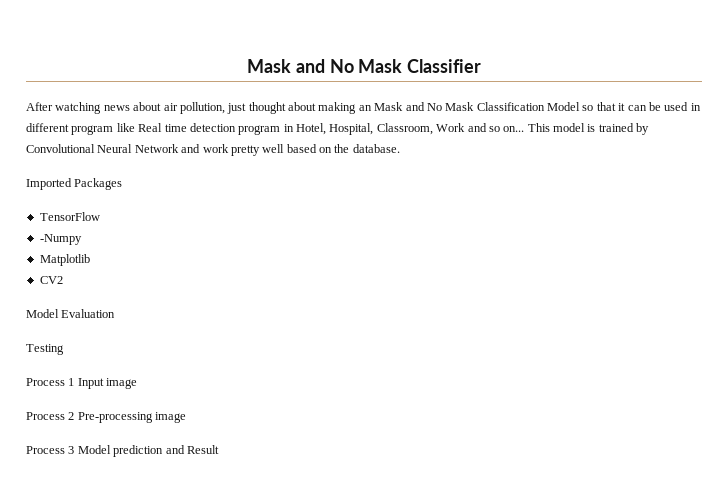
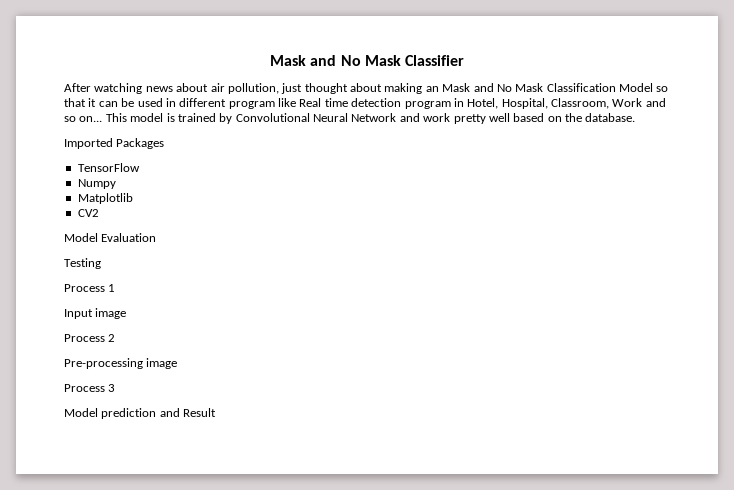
[39,234,82,245] -Numpy -> [77,179,116,189] Numpy
(75, 382) none -> (116, 288) //
(75, 416) none -> (116, 338) //
(75, 450) none -> (116, 388) //

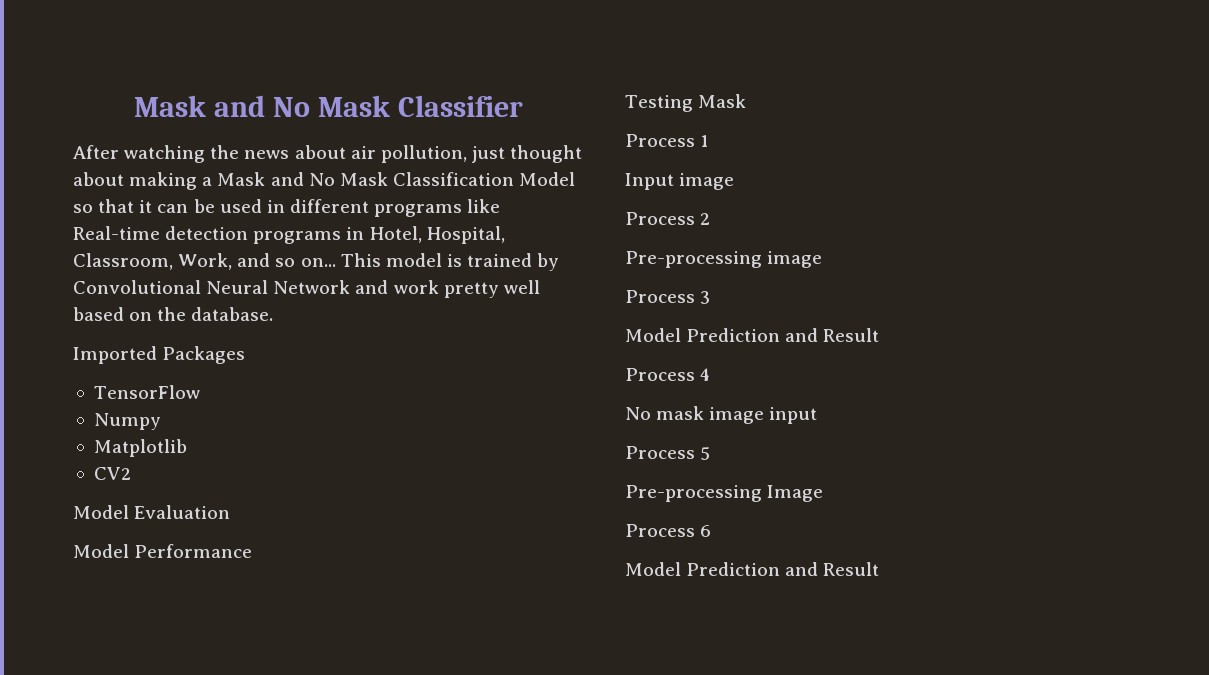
(143, 88) none -> [210,145,240,159] the
[425,86,439,92] an -> [202,177,213,186] a
[228,98,451,109] program like Real time detection program -> [374,199,501,217] [73,226,342,244] programs like Real-time detection programs
[612,98,643,107] Work -> [178,253,233,270] Work,
(157, 237) none -> [73,544,253,558] // Model Performance
(101, 263) none -> [698,94,747,108] Mask
[101,408,217,419] prediction and Result -> [686,328,880,342] [625,368,711,381] [625,406,818,424] [625,446,711,460] [625,485,824,502] [625,524,712,537] [625,562,880,576] Prediction and Result // Process 4 // No mask image input // Process 5 // Pre-processing Image // Process 6 // Model Prediction and Result

